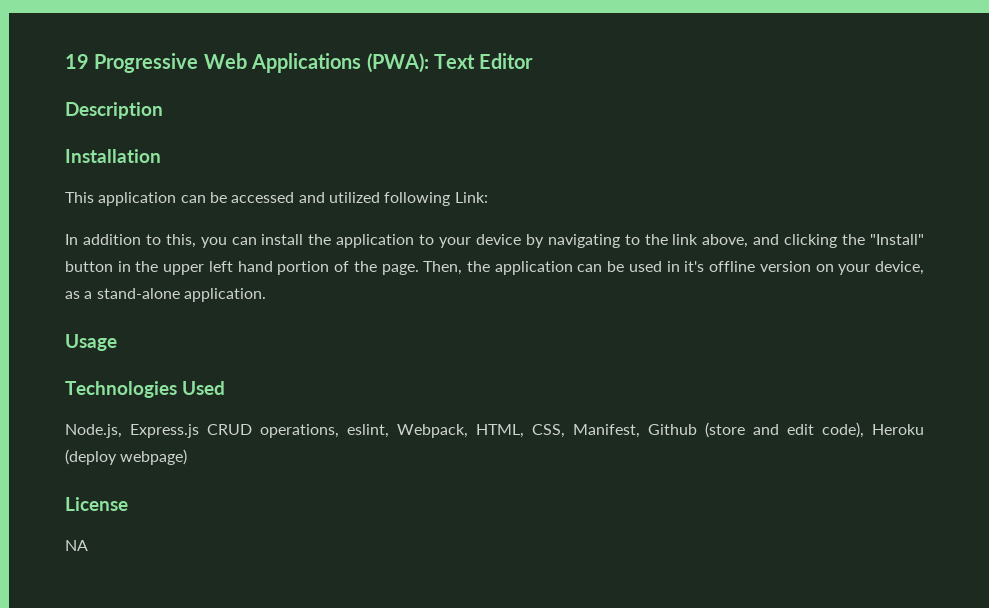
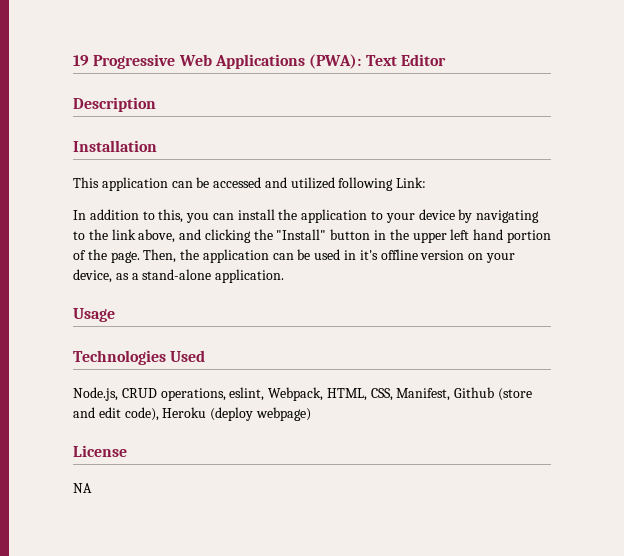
[130,424,199,438] Express.js -> (118, 394) none

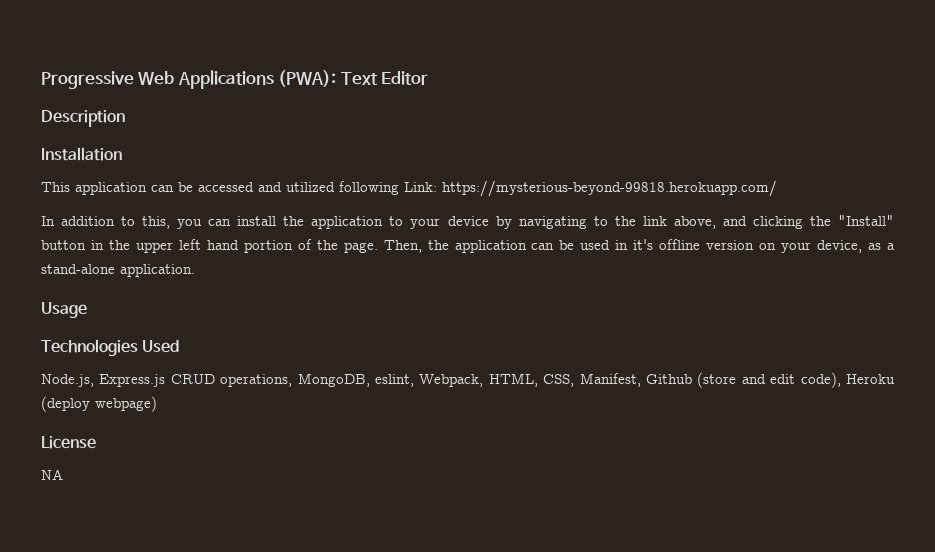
[73,55,89,66] 19 -> (41, 80) none
(427, 182) none -> [442,180,777,197] https://mysterious-beyond-99818.herokuapp.com/
(118, 394) none -> [99,374,166,387] Express.js
(226, 394) none -> [297,373,370,387] MongoDB,

